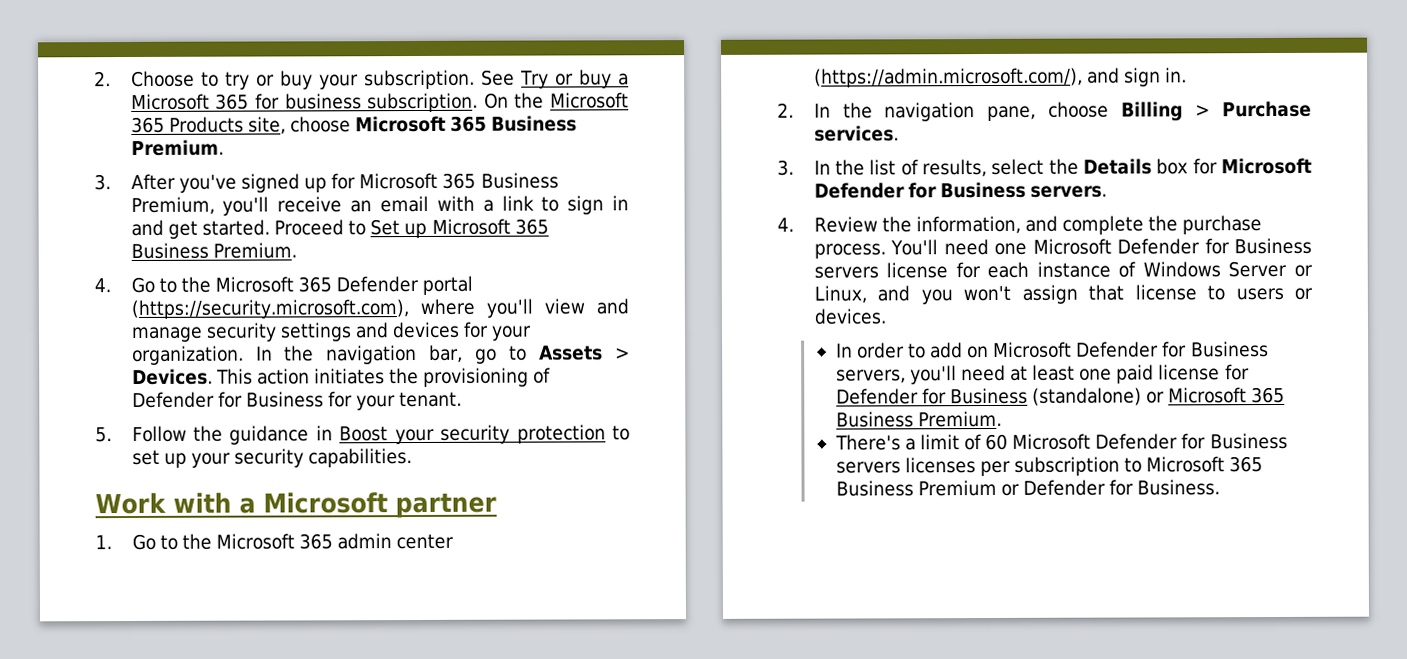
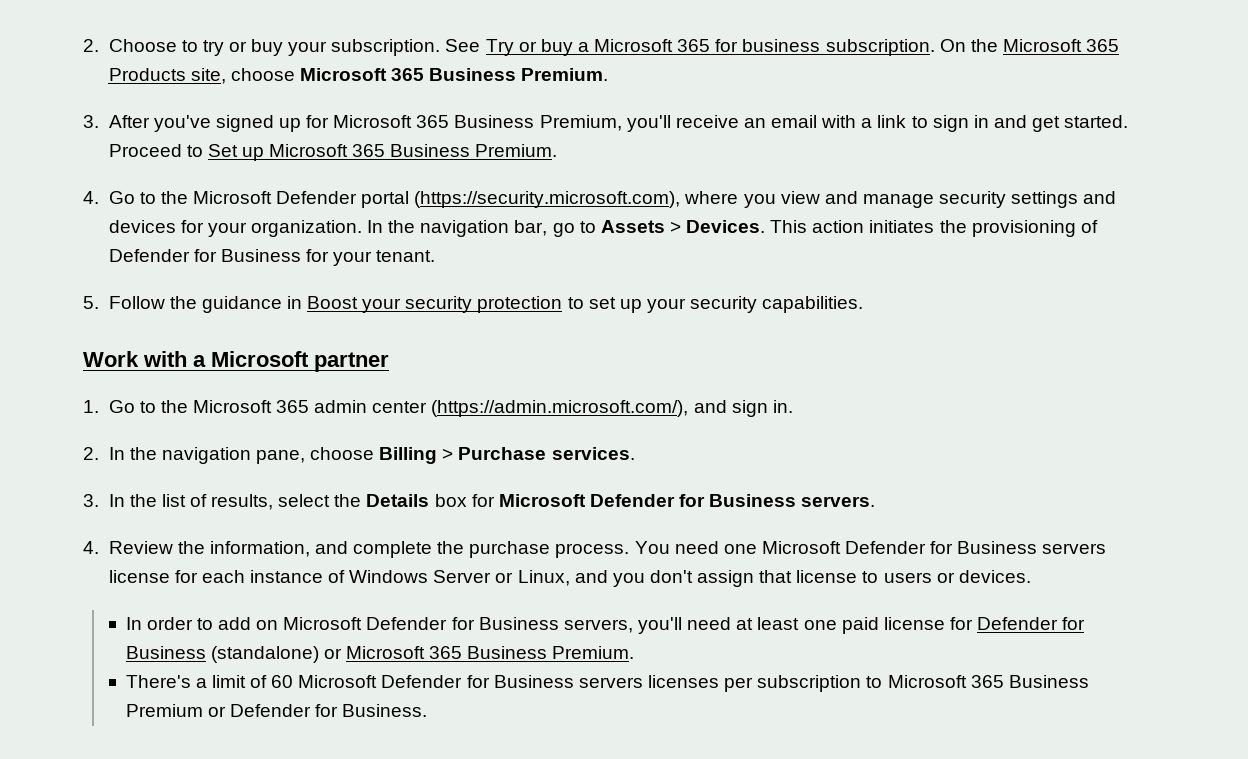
[298,276,333,293] 365 -> (272, 197) none
[485,298,533,318] you'll -> [743,194,776,208] you
[890,239,939,256] You'll -> [634,541,670,554] You
[963,285,1012,302] won't -> [649,570,693,583] don't

